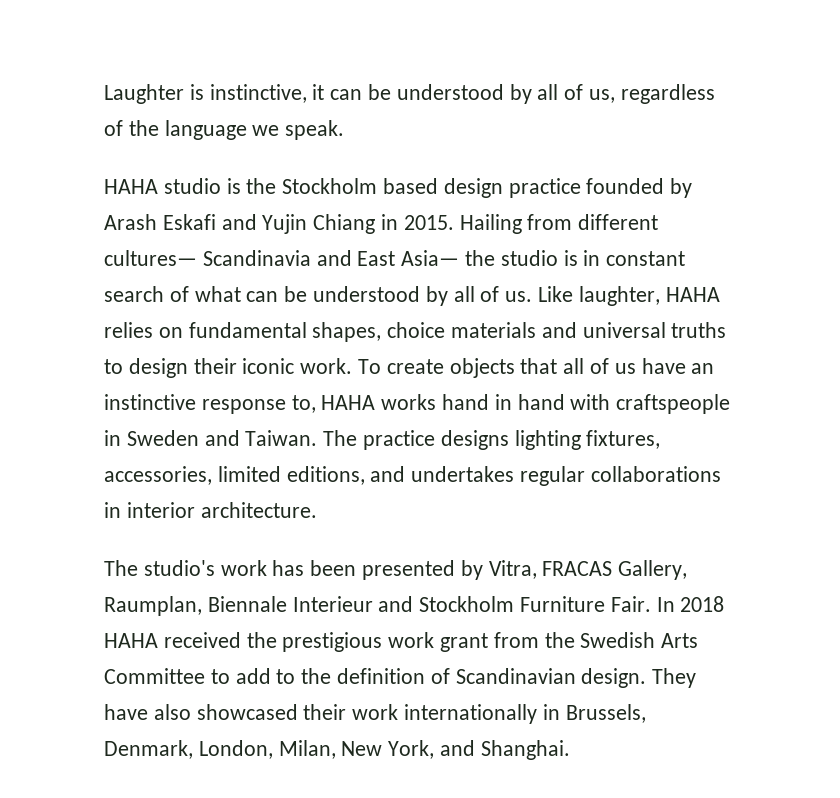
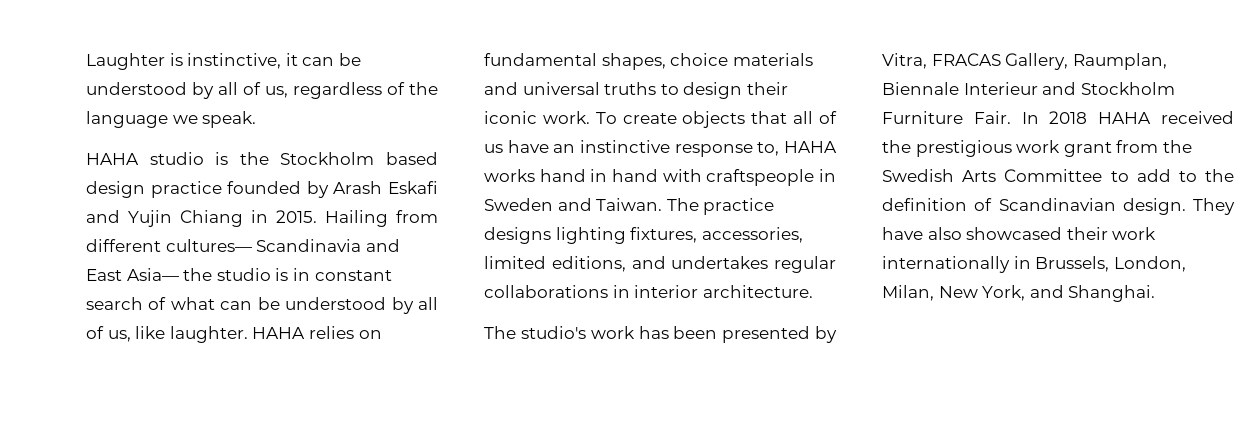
[505,286,660,306] us. Like laughter, -> [107,326,248,343] us, like laughter.
[104,740,193,759] Denmark, -> (1110, 264) none

